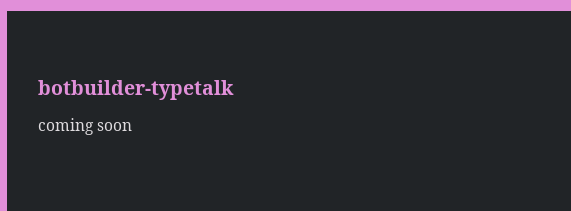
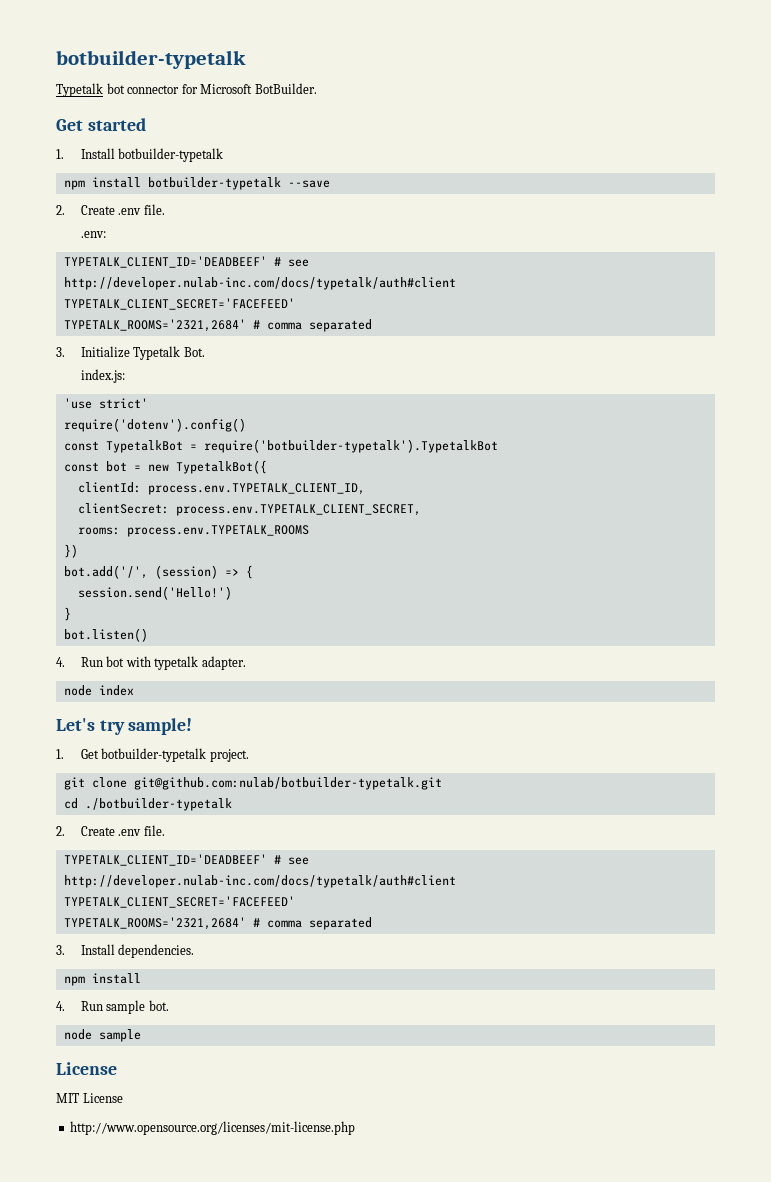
[38,80,234,100] [38,118,133,135] botbuilder-typetalk // coming soon -> [56,50,246,69] [56,83,317,97] [56,118,146,131] [56,148,224,162] [63,177,330,190] [56,204,165,215] [80,231,106,238] [63,256,309,268] [63,277,456,290] [63,298,295,310] [63,319,372,332] [56,346,205,360] [80,369,125,383] [63,398,148,409] [63,418,246,432] [63,439,498,453] [63,460,267,474] [77,482,365,495] [77,503,421,516] [77,525,309,537] [63,544,78,558] [63,565,253,579] [77,586,232,600] [63,607,71,621] [63,628,148,642] [56,656,246,670] [63,685,134,696] [56,718,193,735] [56,748,249,762] [63,777,442,790] [63,798,232,811] [56,825,165,836] [63,854,309,866] [63,875,456,888] [63,896,295,908] [63,917,372,930] [56,944,195,958] [63,973,141,986] [56,1000,169,1014] [63,1029,141,1042] [56,1062,117,1075] [56,1093,123,1103] [70,1121,356,1135] botbuilder-typetalk // Typetalk bot connector for Microsoft BotBuilder. // Get started // 1. Install botbuilder-typetalk // npm install botbuilder-typetalk --save // 2. Create .env file. // .env: // TYPETALK_CLIENT_ID='DEADBEEF' # see http://developer.nulab-inc.com/docs/typetalk/auth#client // TYPETALK_CLIENT_SECRET='FACEFEED' // TYPETALK_ROOMS='2321,2684' # comma separated // 3. Initialize Typetalk Bot. // index.js: // 'use strict' // require('dotenv').config() // const TypetalkBot = require('botbuilder-typetalk').TypetalkBot // const bot = new TypetalkBot({ // clientId: process.env.TYPETALK_CLIENT_ID, // clientSecret: process.env.TYPETALK_CLIENT_SECRET, // rooms: process.env.TYPETALK_ROOMS // }) // bot.add('/', (session) => { // session.send('Hello!') // } // bot.listen() // 4. Run bot with typetalk adapter. // node index // Let's try sample! // 1. Get botbuilder-typetalk project. // git clone git@github.com:nulab/botbuilder-typetalk.git // cd ./botbuilder-typetalk // 2. Create .env file. // TYPETALK_CLIENT_ID='DEADBEEF' # see http://developer.nulab-inc.com/docs/typetalk/auth#client // TYPETALK_CLIENT_SECRET='FACEFEED' // TYPETALK_ROOMS='2321,2684' # comma separated // 3. Install dependencies. // npm install // 4. Run sample bot. // node sample // License // MIT License // http://www.opensource.org/licenses/mit-license.php

